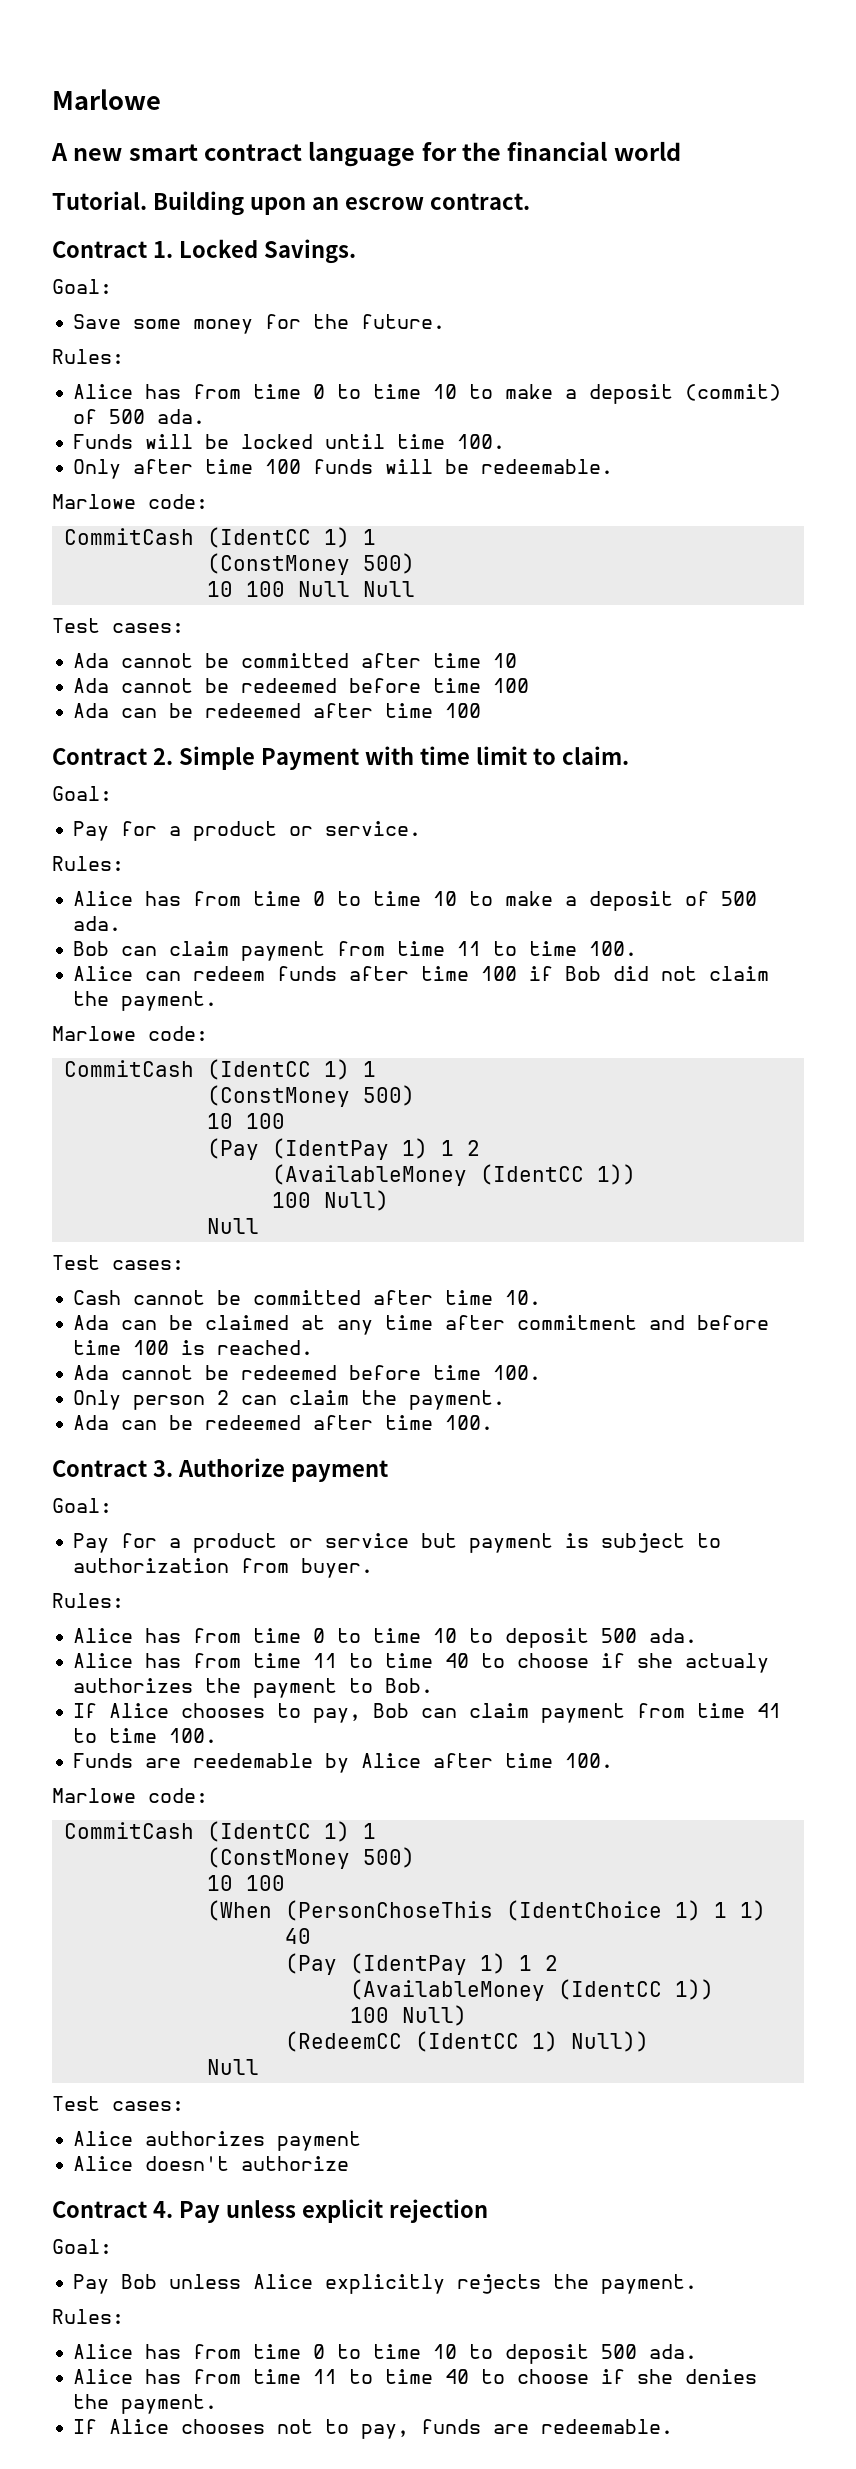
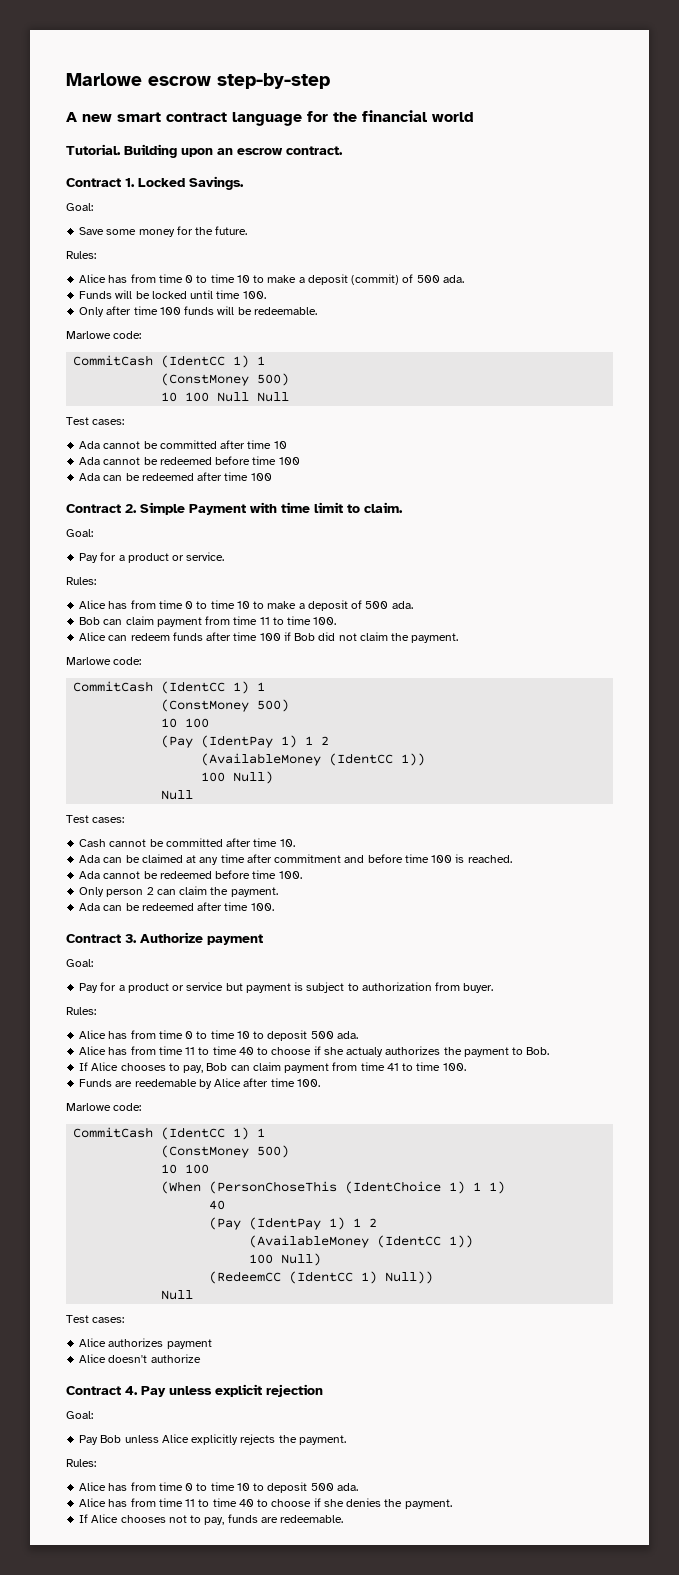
[52,89,161,110] Marlowe -> [66,73,330,89] Marlowe escrow step-by-step

